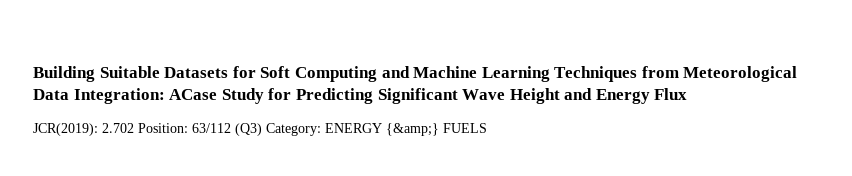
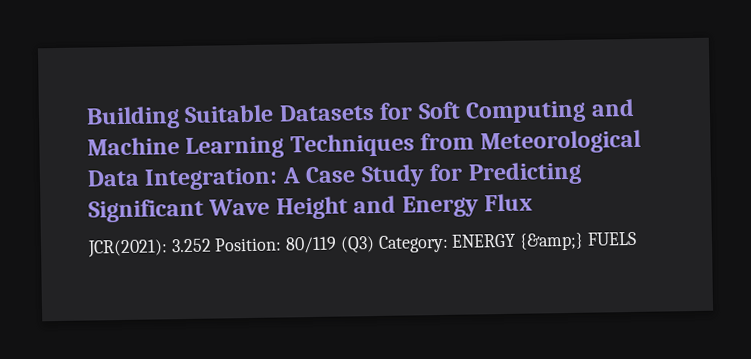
[169,89,218,100] ACase -> [281,166,357,184] A Case
[33,123,231,136] JCR(2019): 2.702 Position: 63/112 -> [87,236,338,258] JCR(2021): 3.252 Position: 80/119

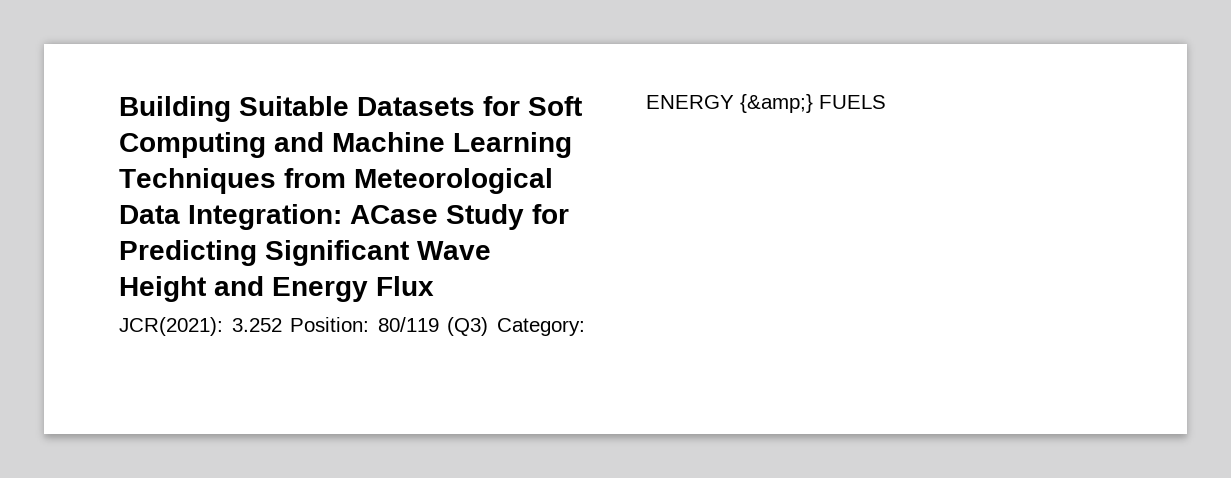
[281,166,357,184] A Case -> [350,205,438,224] ACase

